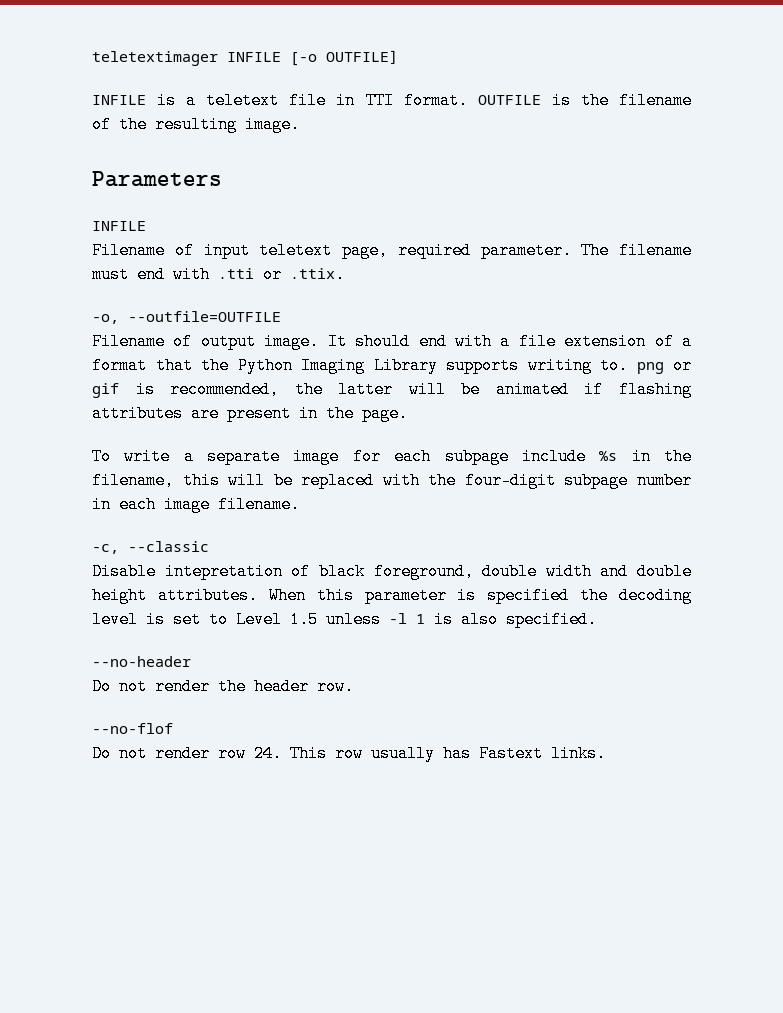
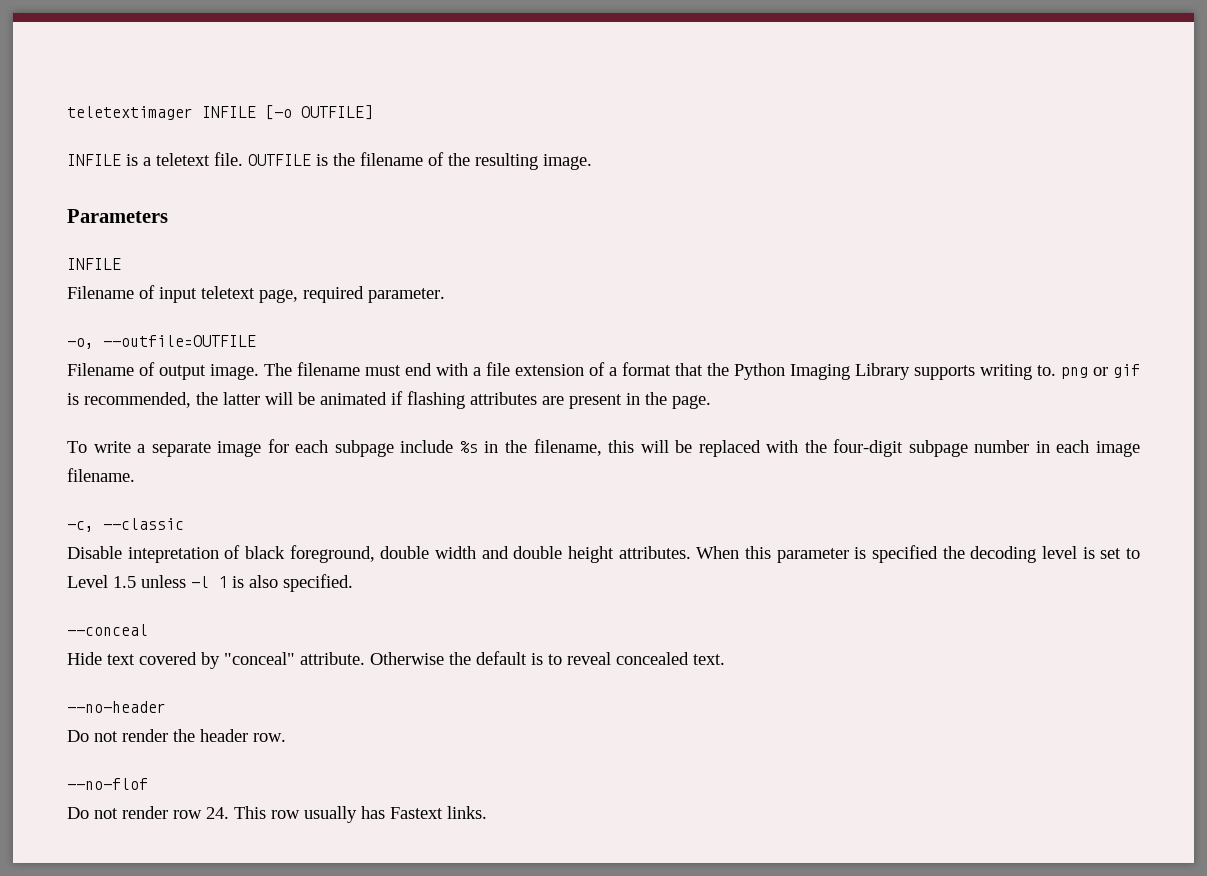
[289,92,468,109] file in TTI format. -> [214,152,243,166] file.
[581,242,692,259] [92,266,345,283] The filename must end with .tti or .ttix. -> (445, 295) none
[327,333,411,350] It should -> [264,362,401,376] The filename must
(597, 619) none -> [67,624,148,636] [67,651,725,669] // --conceal // Hide text covered by "conceal" attribute. Otherwise the default is to reveal concealed text.

